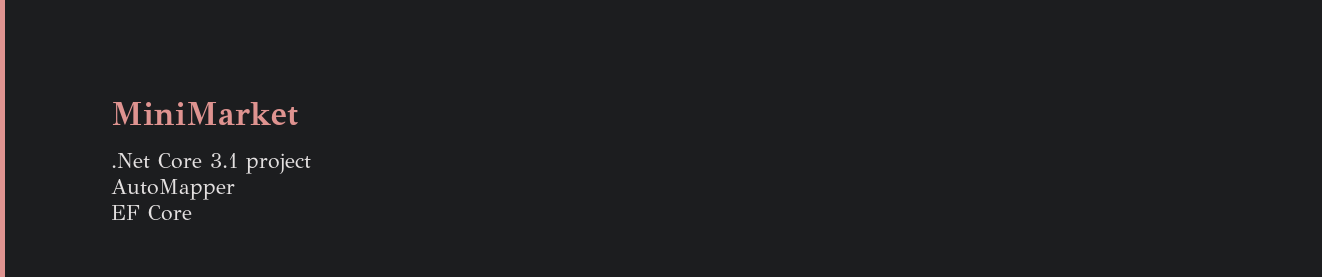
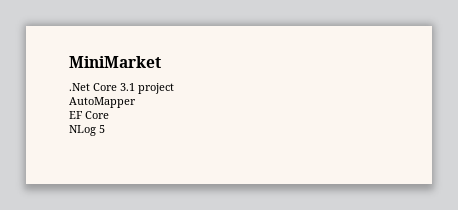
(192, 213) none -> [69,125,105,136] // NLog 5

